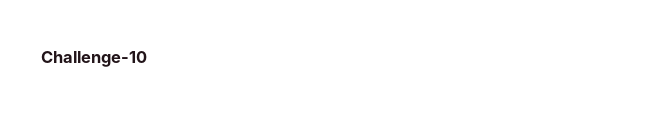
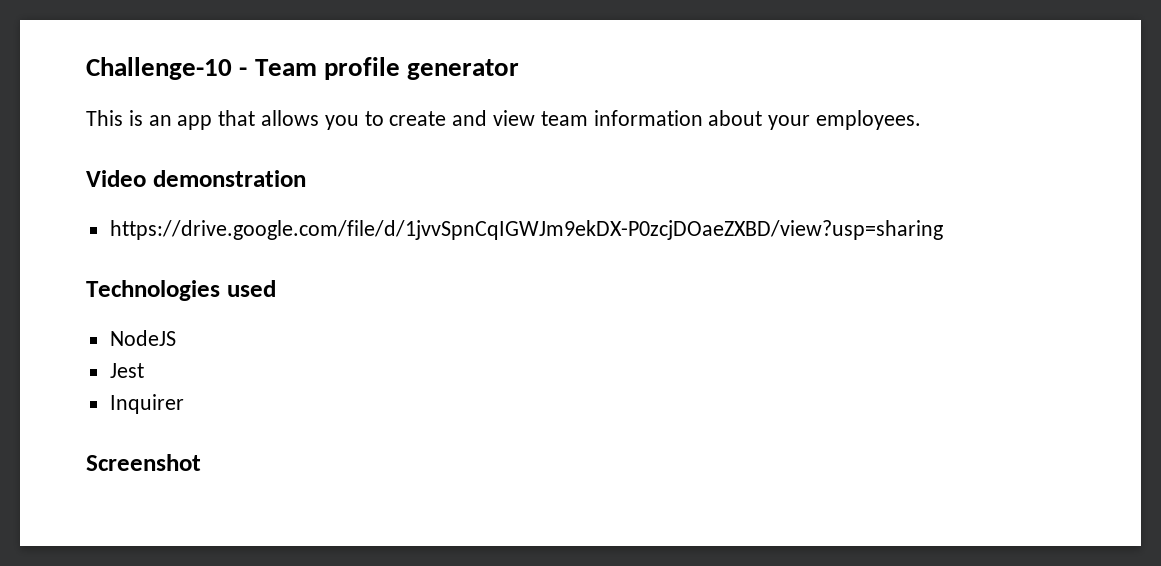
(147, 59) none -> [239,57,520,80] [86,110,922,130] [86,170,306,187] [109,220,943,240] [86,280,276,301] [109,330,176,346] [109,363,144,378] [109,394,184,414] [86,454,201,471] - Team profile generator // This is an app that allows you to create and view team information about your employees. // Video demonstration // https://drive.google.com/file/d/1jvvSpnCqIGWJm9ekDX-P0zcjDOaeZXBD/view?usp=sharing // Technologies used // NodeJS // Jest // Inquirer // Screenshot

